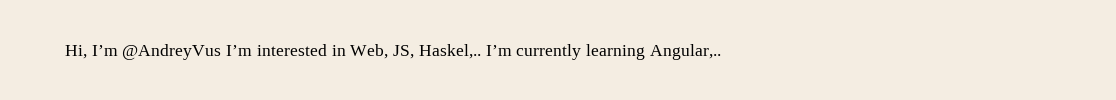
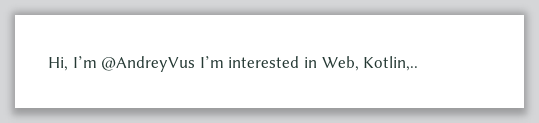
[393,44,721,60] JS, Haskel,.. I’m currently learning Angular,.. -> [363,56,419,71] Kotlin,..

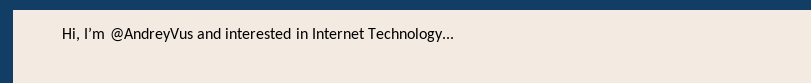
[199,56,224,68] I’m -> [196,28,221,39] and
[321,56,419,71] Web, Kotlin,.. -> [311,28,455,42] Internet Technology...

